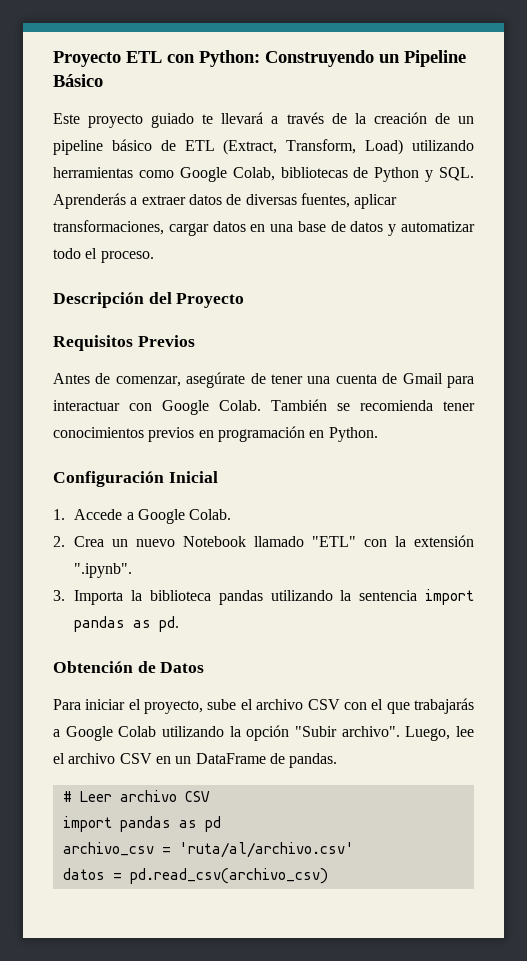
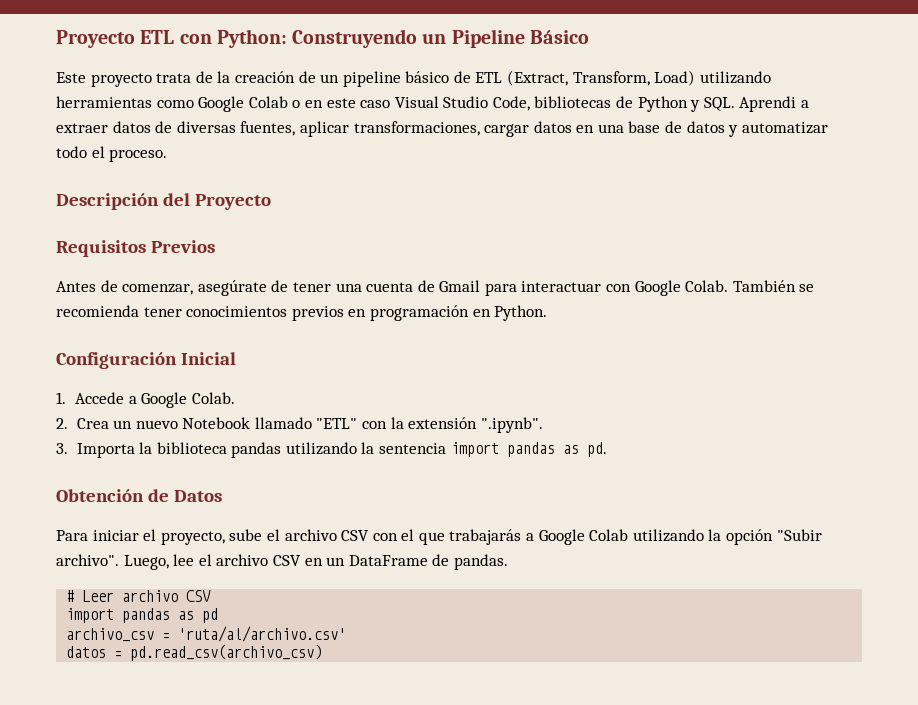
[151,112,324,128] guiado te llevará a través -> [156,73,192,83] trata
[232,167,275,181] Colab, -> [248,96,530,111] Colab o en este caso Visual Studio Code,
[53,193,126,209] Aprenderás -> [739,96,797,112] Aprendi

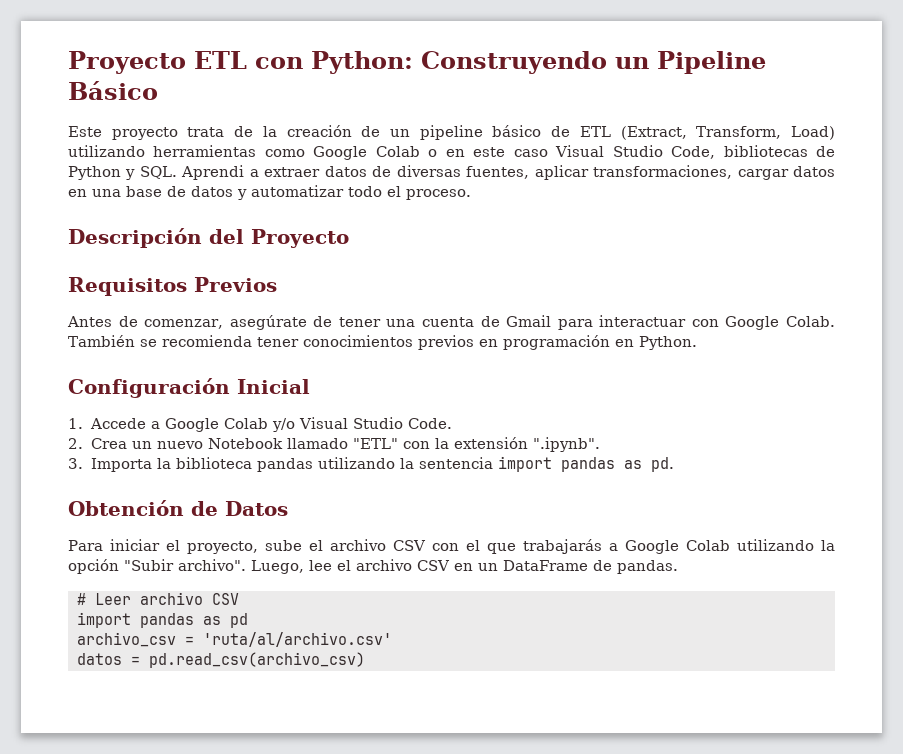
[191,392,235,404] Colab. -> [223,417,452,432] Colab y/o Visual Studio Code.

